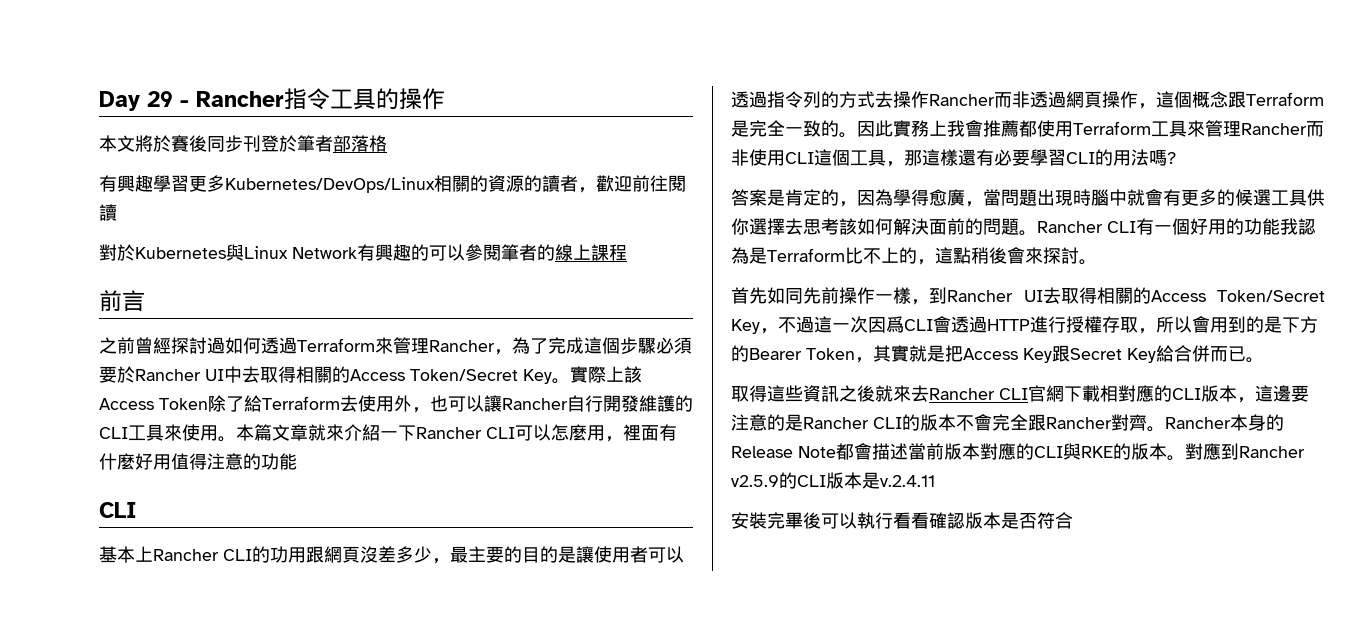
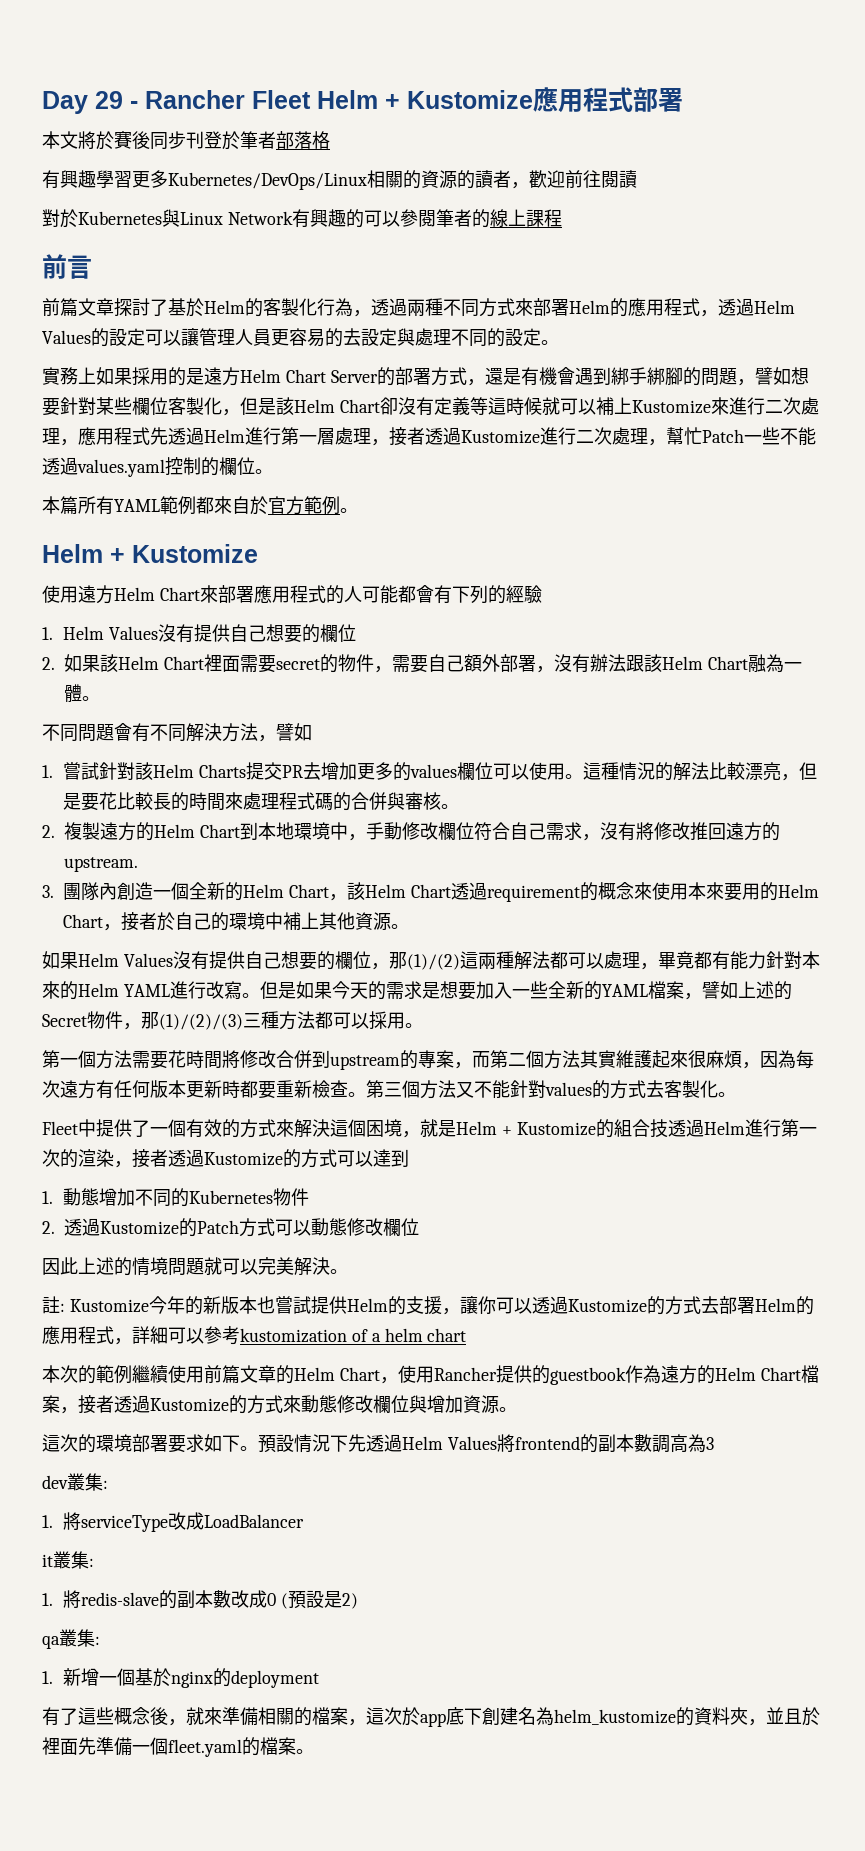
[284,88,445,110] 指令工具的操作 -> [252,87,683,113] Fleet Helm + Kustomize應用程式部署
[99,337,692,355] [99,366,642,384] [99,395,693,413] [99,424,677,442] [99,453,297,470] [99,502,137,518] [99,546,648,564] 之前曾經探討過如何透過Terraform來管理Rancher，為了完成這個步驟必須要於Rancher UI中去取得相關的Access Token/Secret Key。實際上該Access Token除了給Terraform去使用外，也可以讓Rancher自行開發維護的CLI工具來使用。本篇文章就來介紹一下Rancher CLI可以怎麼用，裡面有什麼好用值得注意的功能 // CLI // 基本上Rancher CLI的功用跟網頁沒差多少，最主要的目的是讓使用者 -> [42,298,795,317] [42,328,559,347] [42,367,809,386] [42,397,819,416] [42,427,816,446] [42,457,273,477] [42,496,358,515] [42,544,258,563] [42,585,542,604] [42,624,356,643] [42,654,802,673] [64,684,100,702] [42,723,312,742] [42,762,817,781] [62,792,459,811] [42,822,780,841] [64,857,138,872] [42,882,819,902] [63,912,409,931] [42,951,820,970] [42,981,792,1000] [42,1011,423,1030] [42,1050,814,1070] [42,1080,736,1099] [42,1119,817,1138] [42,1149,409,1168] [42,1188,309,1207] [42,1218,419,1237] [42,1257,348,1276] [42,1296,496,1315] 前篇文章探討了基於Helm的客製化行為，透過兩種不同方式來部署Helm的應用程式，透過Helm Values的設定可以讓管理人員更容易的去設定與處理不同的設定。 // 實務上如果採用的是遠方Helm Chart Server的部署方式，還是有機會遇到綁手綁腳的問題，譬如想要針對某些欄位客製化，但是該Helm Chart卻沒有定義等這時候就可以補上Kustomize來進行二次處理，應用程式先透過Helm進行第一層處理，接者透過Kustomize進行二次處理，幫忙Patch一些不能透過values.yaml控制的欄位。 // 本篇所有YAML範例都來自於官方範例。 // Helm + Kustomize // 使用遠方Helm Chart來部署應用程式的人可能都會有下列的經驗 // 1. Helm Values沒有提供自己想要的欄位 // 2.如果該Helm Chart裡面需要secret的物件，需要自己額外部署，沒有辦法跟該Helm Chart融為一體。 // 不同問題會有不同解決方法，譬如 // 1.嘗試針對該Helm Charts提交PR去增加更多的values欄位可以使用。這種情況的解法比較漂亮，但是要花比較長的時間來處理程式碼的合併與審核。 // 2.複製遠方的Helm Chart到本地環境中，手動修改欄位符合自己需求，沒有將修改推回遠方的upstream. // 3.團隊內創造一個全新的Helm Chart，該Helm Chart透過requirement的概念來使用本來要用的Helm Chart，接者於自己的環境中補上其他資源。 // 如果Helm Values沒有提供自己想要的欄位，那(1)/(2)這兩種解法都可以處理，畢竟都有能力針對本來的Helm YAML進行改寫。但是如果今天的需求是想要加入一些全新的YAML檔案，譬如上述的Secret物件，那(1)/(2)/(3)三種方法都可以採用。 // 第一個方法需要花時間將修改合併到upstream的專案，而第二個方法其實維護起來很麻煩，因為每次遠方有任何版本更新時都要重新檢查。第三個方法又不能針對values的方式去客製化。 // Fleet中提供了一個有效的方式來解決這個困境，就是Helm + Kustomize的組合技透過Helm進行第一次的渲染，接者透過Kustomize的方式可以達到 // 1.動態增加不同的Kubernetes物件 // 2.透過Kustomize的Patch方式可以動態修改欄位 // 因此上述的情境問題就可以完美解決。 // 註: Kustomize今年的新版本也嘗試提供Helm的支援，讓你
[767,91,1324,109] [731,120,1324,138] [731,149,1176,167] [731,189,1325,207] [731,218,1316,236] [731,247,1097,265] [731,287,1325,305] [731,316,1318,334] [731,345,1264,363] [731,385,1309,403] [731,414,1284,432] [731,443,1305,461] [731,472,935,489] [731,512,1073,529] 指令列的方式去操作Rancher而非透過網頁操作，這個概念跟Terraform是完全一致的。因此實務上我會推薦都使用Terraform工具來管理Rancher而非使用CLI這個工具，那這樣還有必要學習CLI的用法嗎? // 答案是肯定的，因為學得愈廣，當問題出現時腦中就會有更多的候選工具供你選擇去思考該如何解決面前的問題。Rancher CLI有一個好用的功能我認為是Terraform比不上的，這點稍後會來探討。 // 首先如同先前操作一樣，到Rancher UI去取得相關的Access Token/Secret Key，不過這一次因爲CLI會透過HTTP進行授權存取，所以會用到的是下方的Bearer Token，其實就是把Access Key跟Secret Key給合併而已。 // 取得這些資訊之後就來去Rancher CLI官網下載相對應的CLI版本，這邊要注意的是Rancher CLI的版本不會完全跟Rancher對齊。Rancher本身的Release Note都會描述當前版本對應的CLI與RKE的版本。對應到Rancher v2.5.9的CLI版本是v.2.4.11 // 安裝完畢後可以執行看看確認版本是否符合 -> [567,1296,814,1315] [42,1326,467,1345] [42,1365,819,1385] [42,1395,517,1414] [42,1434,714,1453] [42,1473,108,1491] [42,1512,304,1532] [42,1551,94,1569] [42,1590,358,1609] [42,1629,100,1649] [42,1668,319,1688] [42,1707,820,1727] [42,1737,314,1757] Kustomize的方式去部署Helm的應用程式，詳細可以參考kustomization of a helm chart // 本次的範例繼續使用前篇文章的Helm Chart，使用Rancher提供的guestbook作為遠方的Helm Chart檔案，接者透過Kustomize的方式來動態修改欄位與增加資源。 // 這次的環境部署要求如下。預設情況下先透過Helm Values將frontend的副本數調高為3 // dev叢集: // 1.將serviceType改成LoadBalancer // it叢集: // 1.將redis-slave的副本數改成0 (預設是2) // qa叢集: // 1.新增一個基於nginx的deployment // 有了這些概念後，就來準備相關的檔案，這次於app底下創建名為helm_kustomize的資料夾，並且於裡面先準備一個fleet.yaml的檔案。

